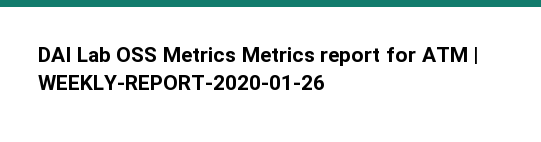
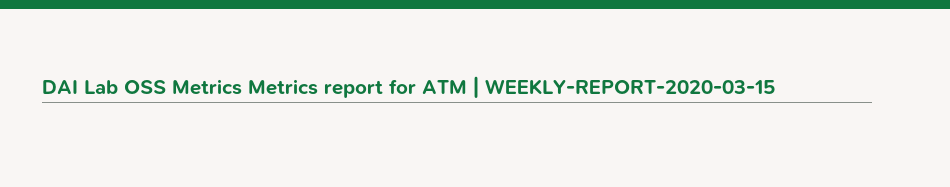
[38,75,325,90] WEEKLY-REPORT-2020-01-26 -> [485,79,775,95] WEEKLY-REPORT-2020-03-15

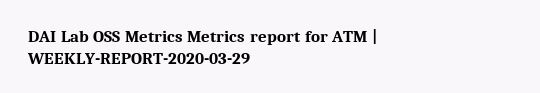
[485,79,775,95] WEEKLY-REPORT-2020-03-15 -> [27,53,250,64] WEEKLY-REPORT-2020-03-29

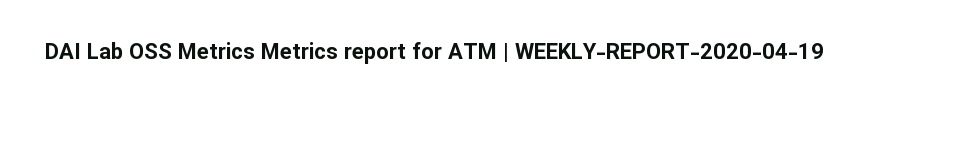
[27,53,250,64] WEEKLY-REPORT-2020-03-29 -> [515,43,824,59] WEEKLY-REPORT-2020-04-19

